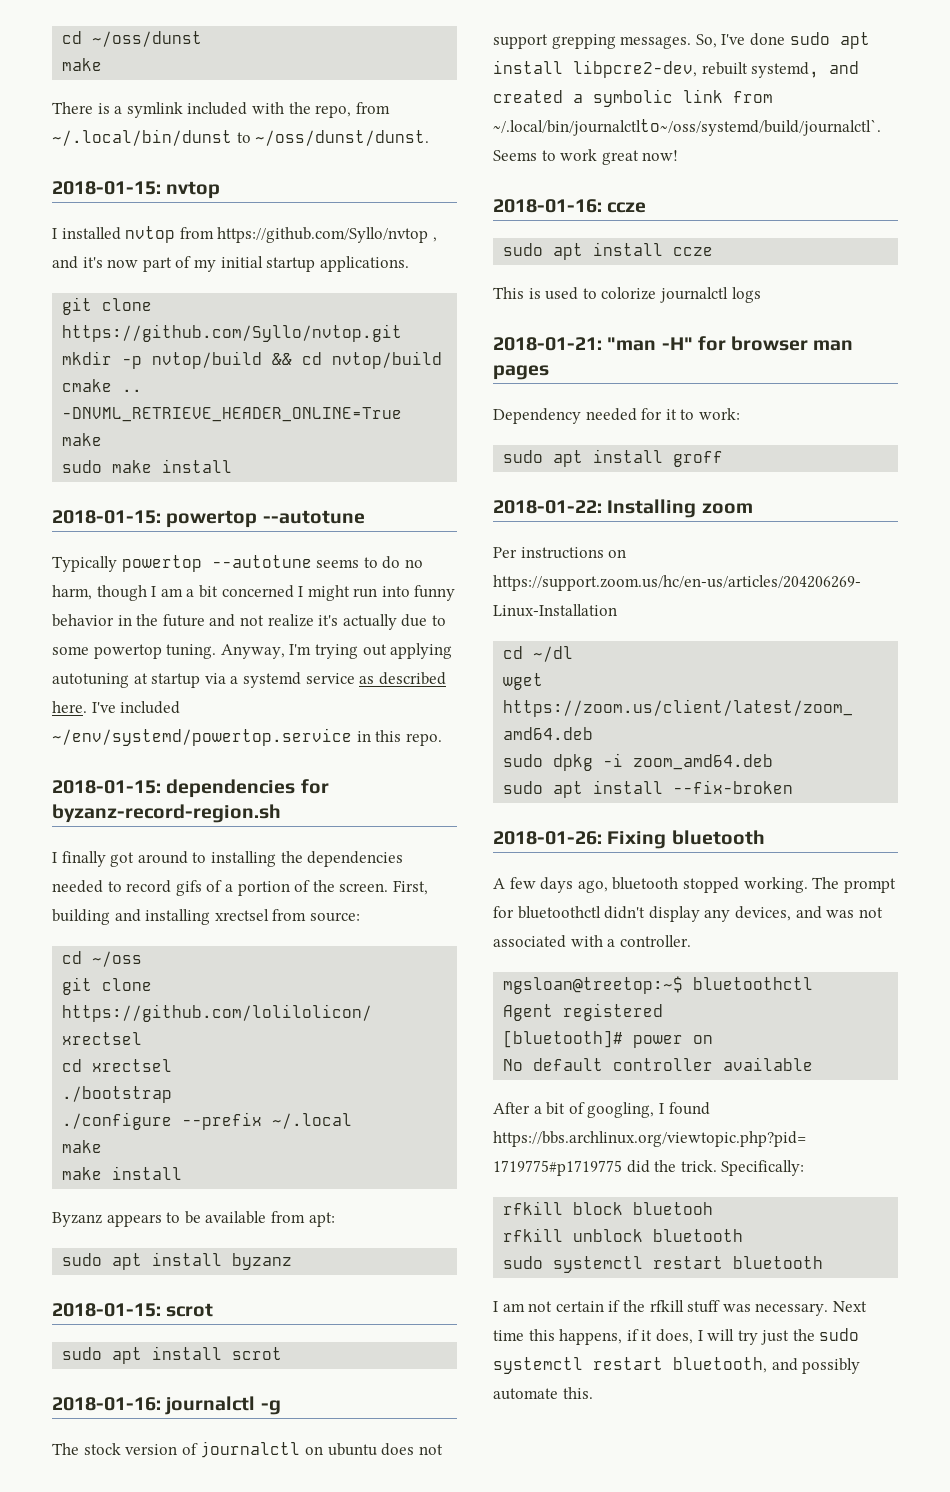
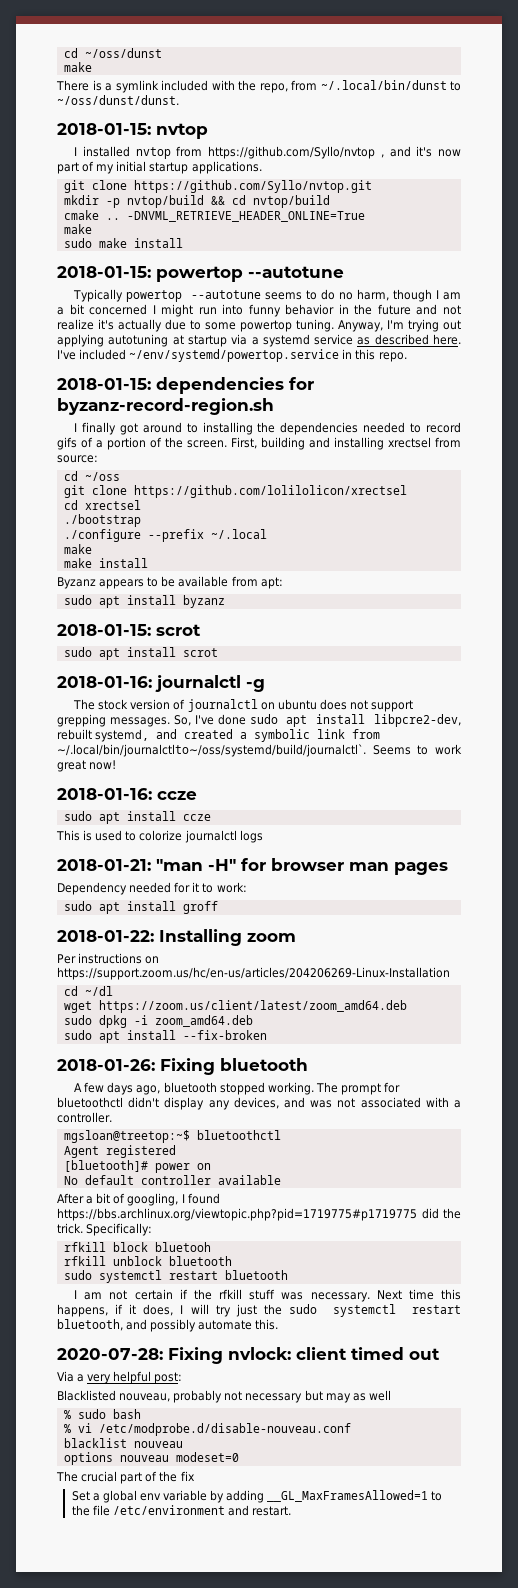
(593, 1393) none -> [57,1347,440,1364] [57,1371,183,1384] [57,1390,391,1403] [63,1409,141,1419] [63,1423,351,1436] [63,1438,183,1448] [63,1452,239,1465] [56,1471,195,1484] [71,1490,443,1503] [71,1505,291,1516] // 2020-07-28: Fixing nvlock: client timed out // Via a very helpful post: // Blacklisted nouveau, probably not necessary but may as well // % sudo bash // % vi /etc/modprobe.d/disable-nouveau.conf // blacklist nouveau // options nouveau modeset=0 // The crucial part of the fix // Set a global env variable by adding __GL_MaxFramesAllowed=1 to the file /etc/environment and restart.

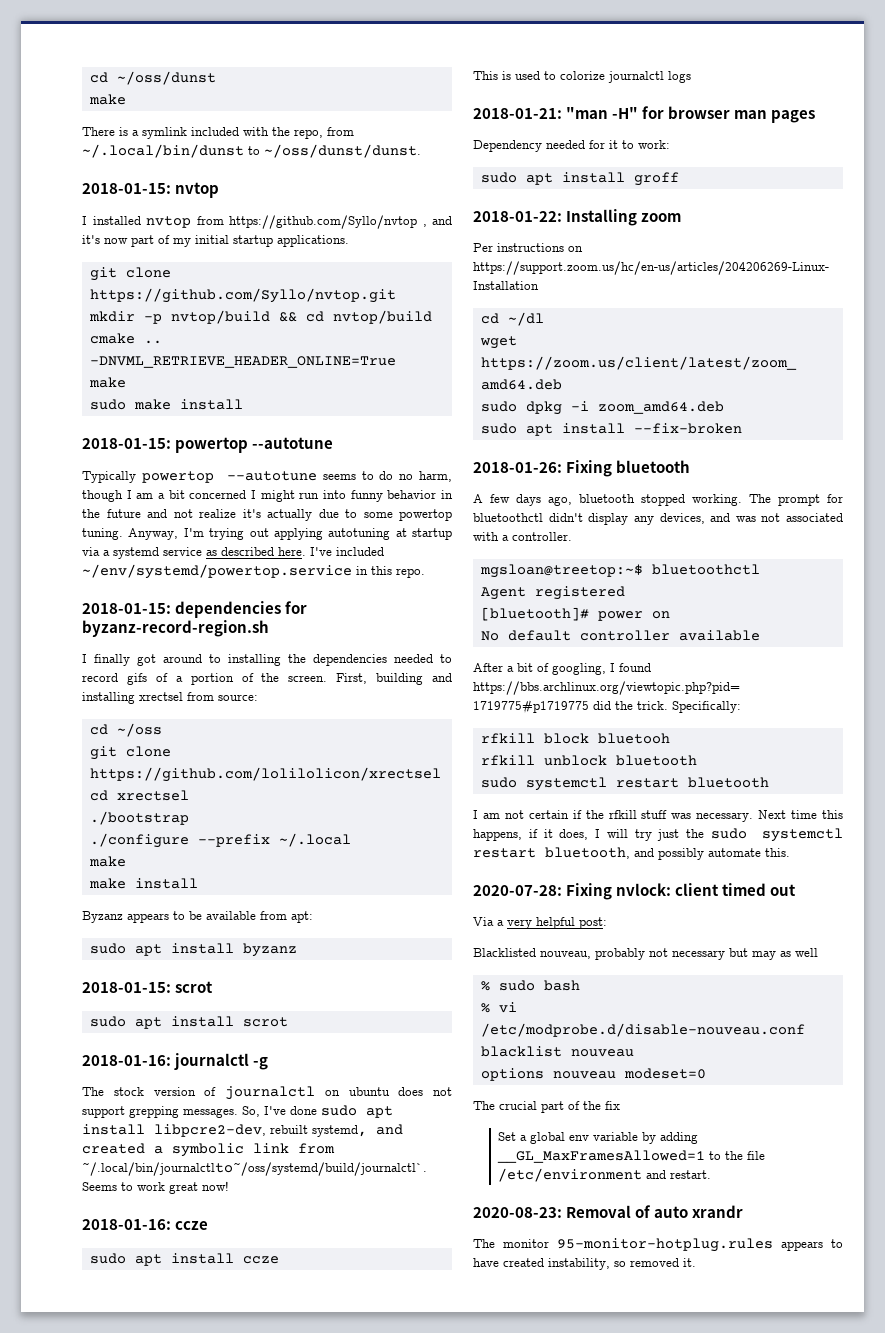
(291, 1511) none -> [473,1205,744,1218] [473,1238,843,1252] [473,1258,696,1270] // 2020-08-23: Removal of auto xrandr // The monitor 95-monitor-hotplug.rules appears to have created instability, so removed it.

